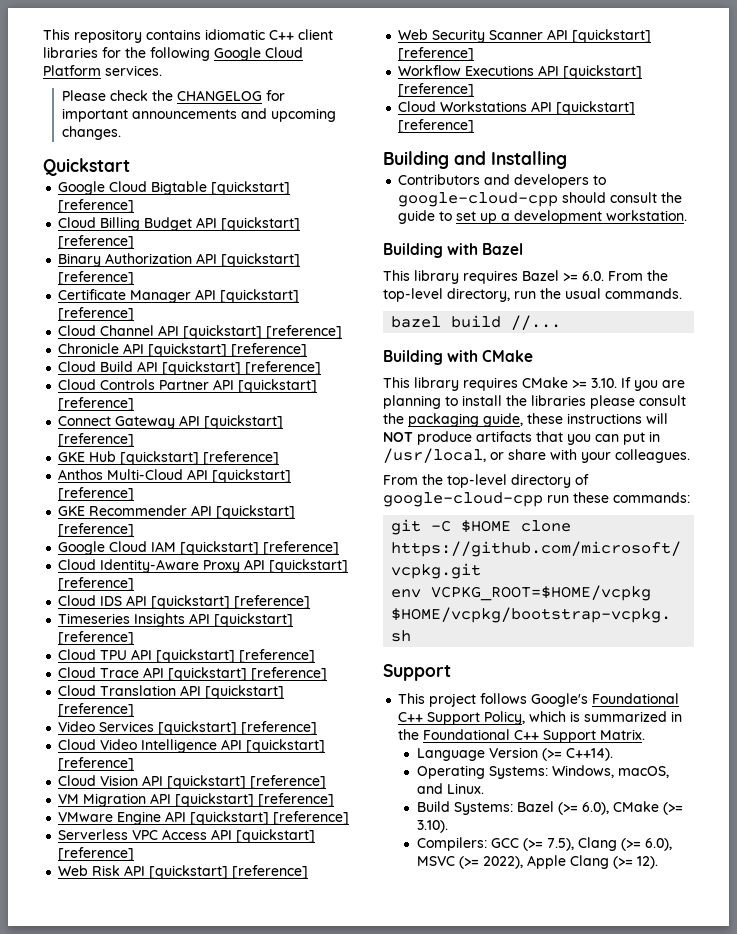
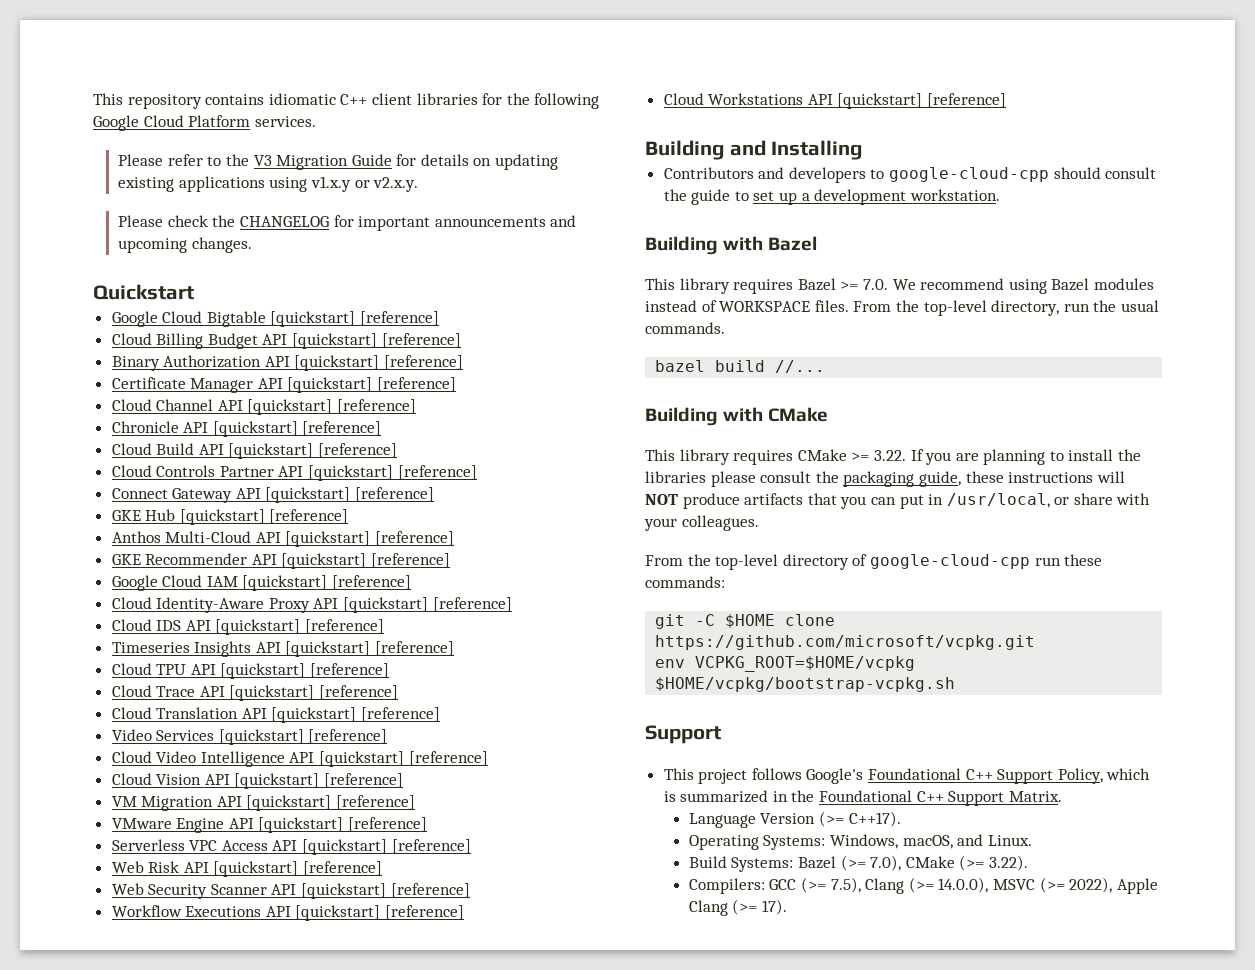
(162, 70) none -> [118,154,559,170] [118,176,419,192] // Please refer to the V3 Migration Guide for details on updating existing applications using v1.x.y or v2.x.y.
[582,271,604,281] 6.0. -> [862,278,1154,294] [645,300,849,312] 7.0. We recommend using Bazel modules instead of WORKSPACE files.
[591,378,617,388] 3.10. -> [873,450,906,461] 3.22.
[565,748,613,761] C++14). -> [848,811,901,827] C++17).
[581,802,609,815] 6.0), -> [870,855,902,871] 7.0),
[416,820,448,833] 3.10). -> [989,855,1029,871] 3.22).
[644,838,672,851] 6.0), -> [938,877,989,893] 14.0.0),
[636,856,658,869] 12). -> [762,899,788,915] 17).

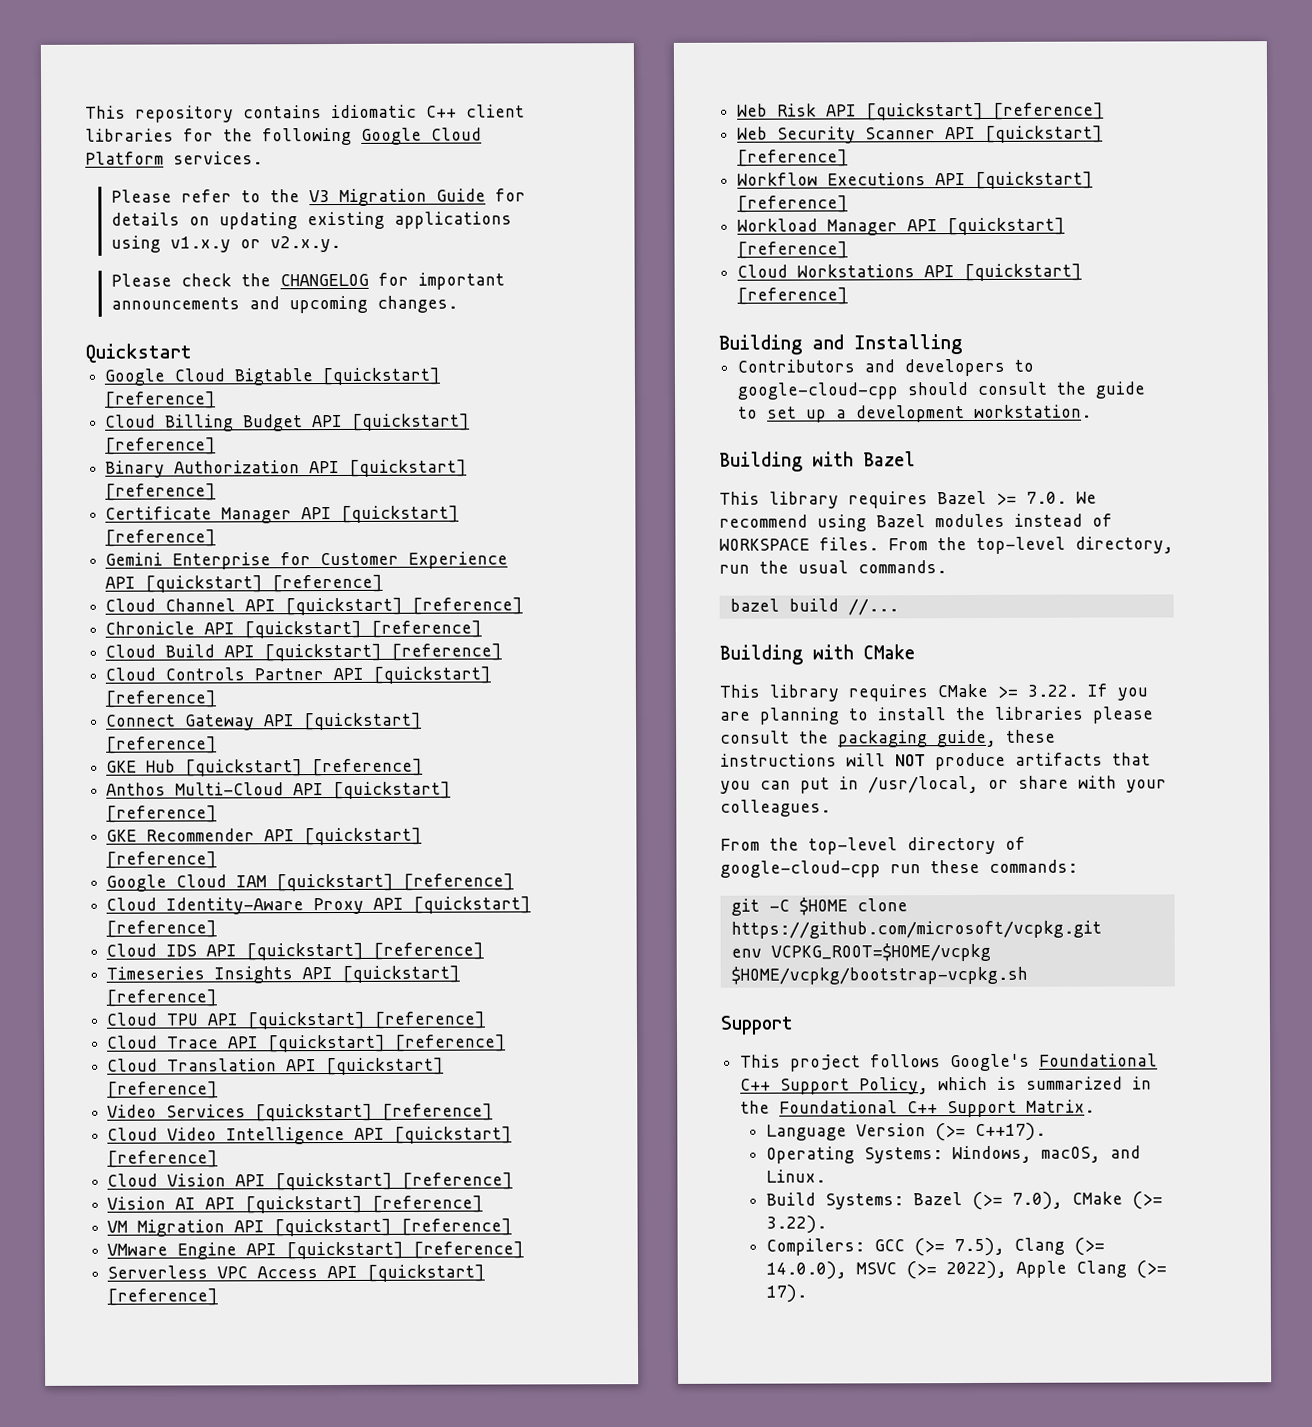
(457, 384) none -> [105,551,509,570] [105,574,384,593] // Gemini Enterprise for Customer Experience API [quickstart] [reference]
(404, 780) none -> [107,1195,484,1214] // Vision AI API [quickstart] [reference]
(465, 912) none -> [737,217,1066,236] [737,241,849,259] // Workload Manager API [quickstart] [reference]

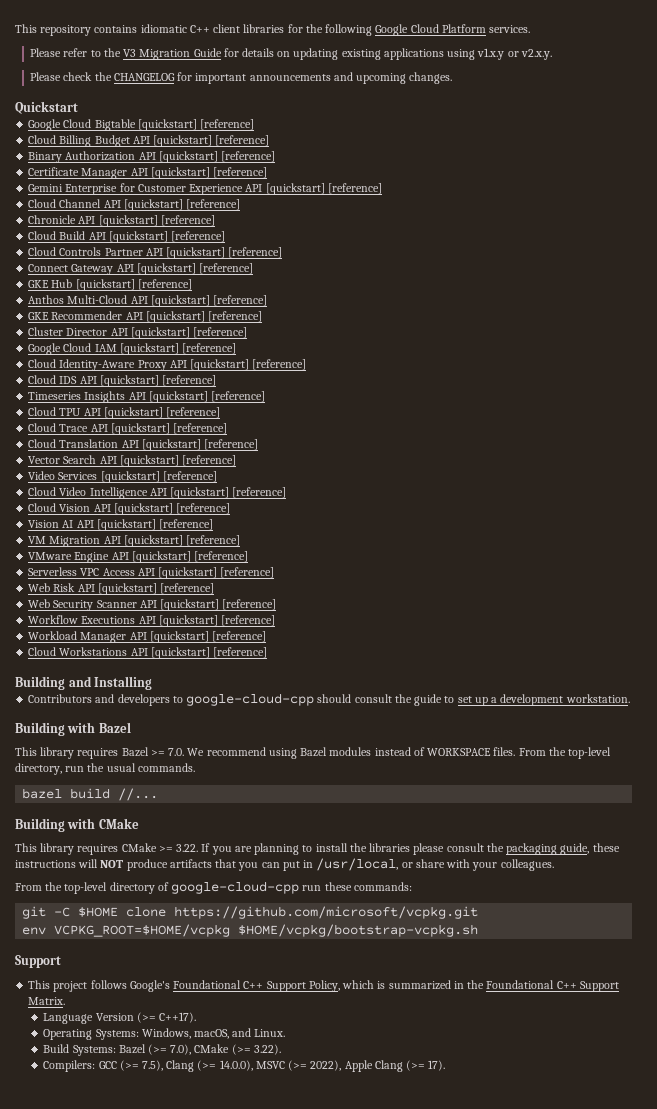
(218, 860) none -> [28,327,248,339] // Cluster Director API [quickstart] [reference]
(219, 1090) none -> [28,455,237,467] // Vector Search API [quickstart] [reference]

